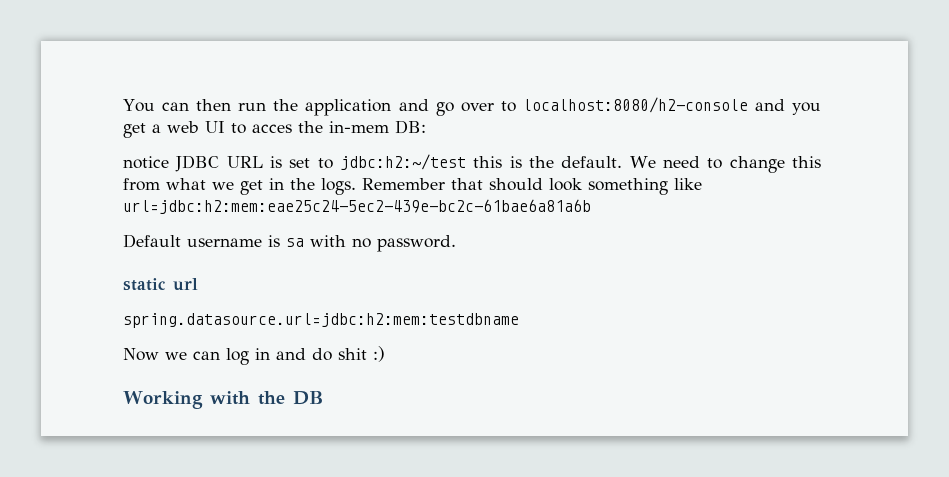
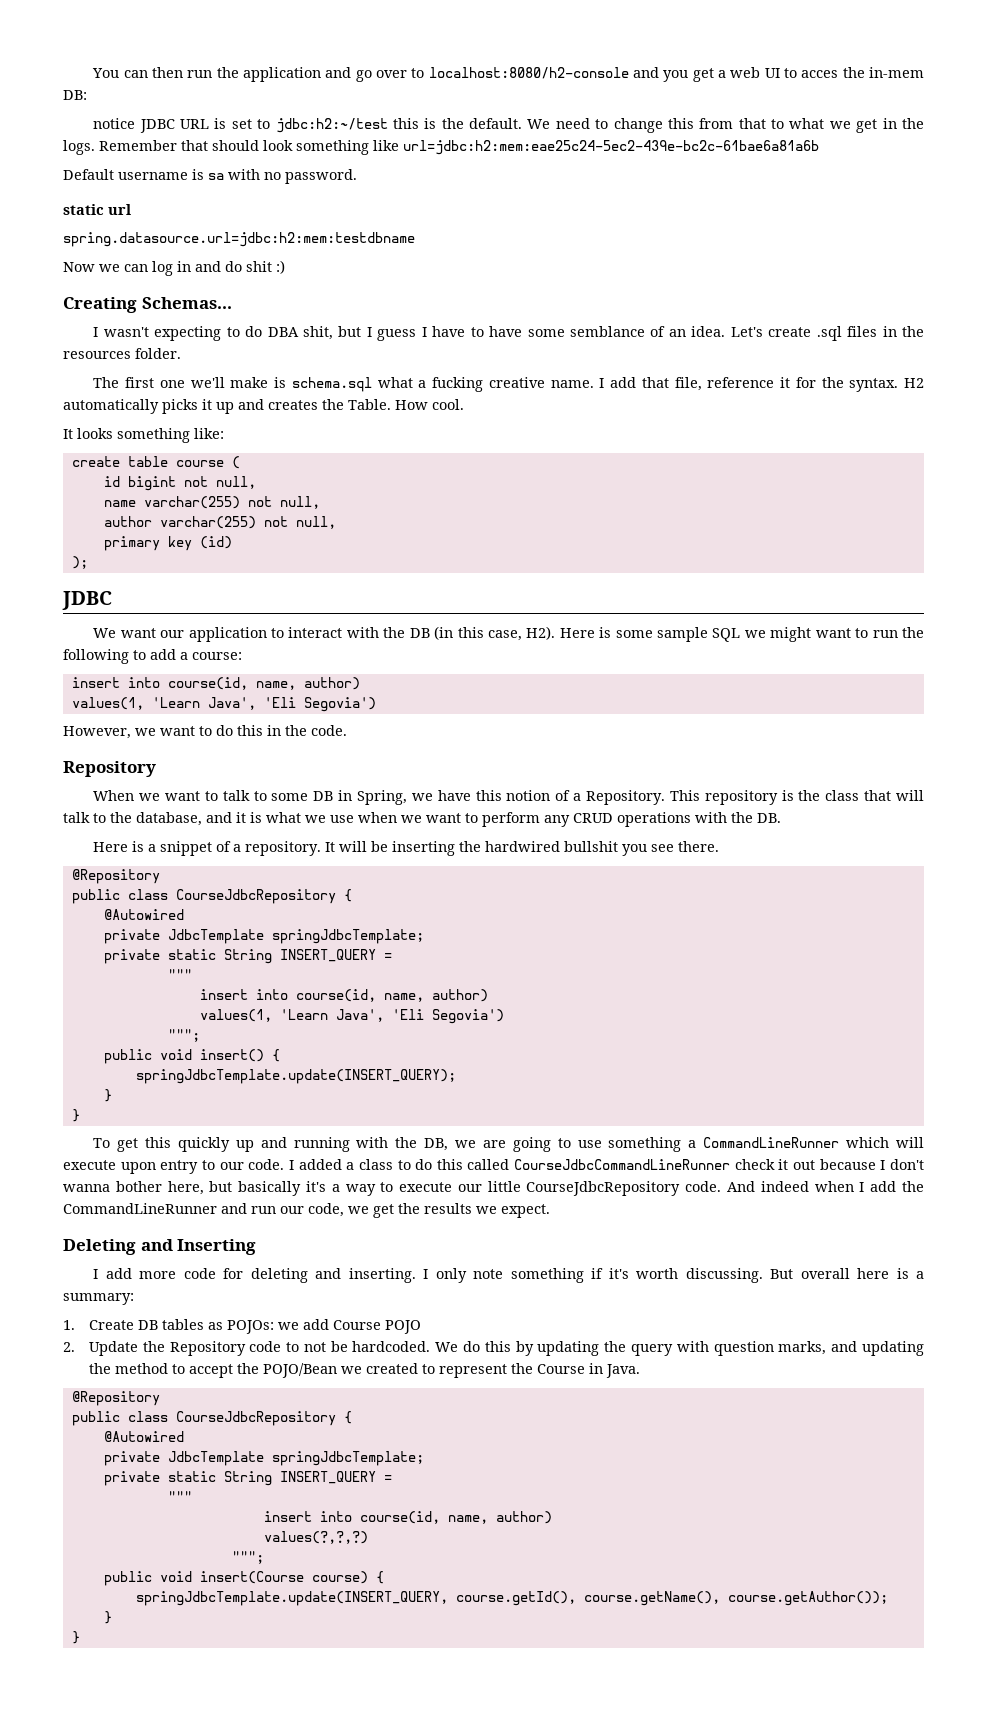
(160, 184) none -> [738,118,785,129] that to
[123,391,323,409] Working with the DB -> [63,297,232,313] [93,326,925,341] [63,348,181,359] [93,377,925,392] [63,399,464,414] [63,428,224,443] [71,456,240,469] [103,476,256,491] [103,496,320,509] [103,516,336,529] [103,536,232,551] [71,556,88,569] [62,591,112,610] [93,626,925,642] [63,649,242,664] [71,677,360,690] [71,697,376,712] [63,725,347,739] [63,761,156,777] [93,790,925,805] [63,812,781,827] [93,841,720,856] [71,869,160,884] [71,889,352,904] [103,909,184,920] [103,929,424,944] [103,949,392,964] [167,969,192,980] [199,989,488,1002] [199,1009,504,1024] [167,1029,200,1042] [103,1049,280,1064] [135,1069,456,1084] [103,1089,112,1102] [71,1109,80,1122] [93,1137,924,1152] [63,1159,924,1174] [63,1181,924,1196] [63,1203,550,1218] [63,1239,257,1255] [93,1268,925,1283] [63,1293,134,1305] [63,1319,421,1334] [63,1341,924,1356] [88,1363,640,1378] [71,1391,160,1406] [71,1411,352,1426] [103,1431,184,1442] [103,1451,424,1466] [103,1471,392,1486] [167,1491,192,1502] [263,1511,552,1524] [263,1531,368,1544] [231,1551,264,1564] [103,1571,384,1586] [135,1591,888,1606] [103,1611,112,1624] [71,1631,80,1644] Creating Schemas... // I wasn't expecting to do DBA shit, but I guess I have to have some semblance of an idea. Let's create .sql files in the resources folder. // The first one we'll make is schema.sql what a fucking creative name. I add that file, reference it for the syntax. H2 automatically picks it up and creates the Table. How cool. // It looks something like: // create table course ( // id bigint not null, // name varchar(255) not null, // author varchar(255) not null, // primary key (id) // ); // JDBC // We want our application to interact with the DB (in this case, H2). Here is some sample SQL we might want to run the following to add a course: // insert into course(id, name, author) // values(1, 'Learn Java', 'Eli Segovia') // However, we want to do this in the code. // Repository // When we want to talk to some DB in Spring, we have this notion of a Repository. This repository is the class that will talk to the database, and it is what we use when we want to perform any CRUD operations with the DB. // Here is a snippet of a repository. It will be inserting the hardwired bullshit you see there. // @Repository // public class CourseJdbcRepository { // @Autowired // private JdbcTemplate springJdbcTemplate; // private static String INSERT_QUERY = // """ // insert into course(id, name, author) // values(1, 'Learn Java', 'Eli Segovia') // """; // public void insert() { // springJdbcTemplate.update(INSERT_QUERY); // } // } // To get this quickly up and running with the DB, we are going to use something a CommandLineRunner which will execute upon entry to our code. I added a class to do this called CourseJdbcCommandLineRunner check it out because I don't wanna bother here, but basically it's a way to execute our little CourseJdbcRepository code. And indeed when I add the CommandLineRunner and run our code, we get the results we expect. // Deleting and Inserting // I add more code for deleting and inserting. I only note something if it's worth discussing. But overall here is a summary: // 1. Create DB tables as POJOs: we add Course POJO // 2. Update the Repository code to not be hardcoded. We do this by updating the query with question marks, and updating the method to accept the POJO/Bean we created to represent the Course in Java. // @Repository // public class CourseJdbcRepository { // @Autowired // private JdbcTemplate springJdbcTemplate; // private static String INSERT_QUERY = // """ // insert into course(id, name, author) // values(?,?,?) // """; // public void insert(Course course) { // springJdbcTemplate.update(INSERT_QUERY, course.getId(), course.getName(), course.getAuthor()); // } // }

